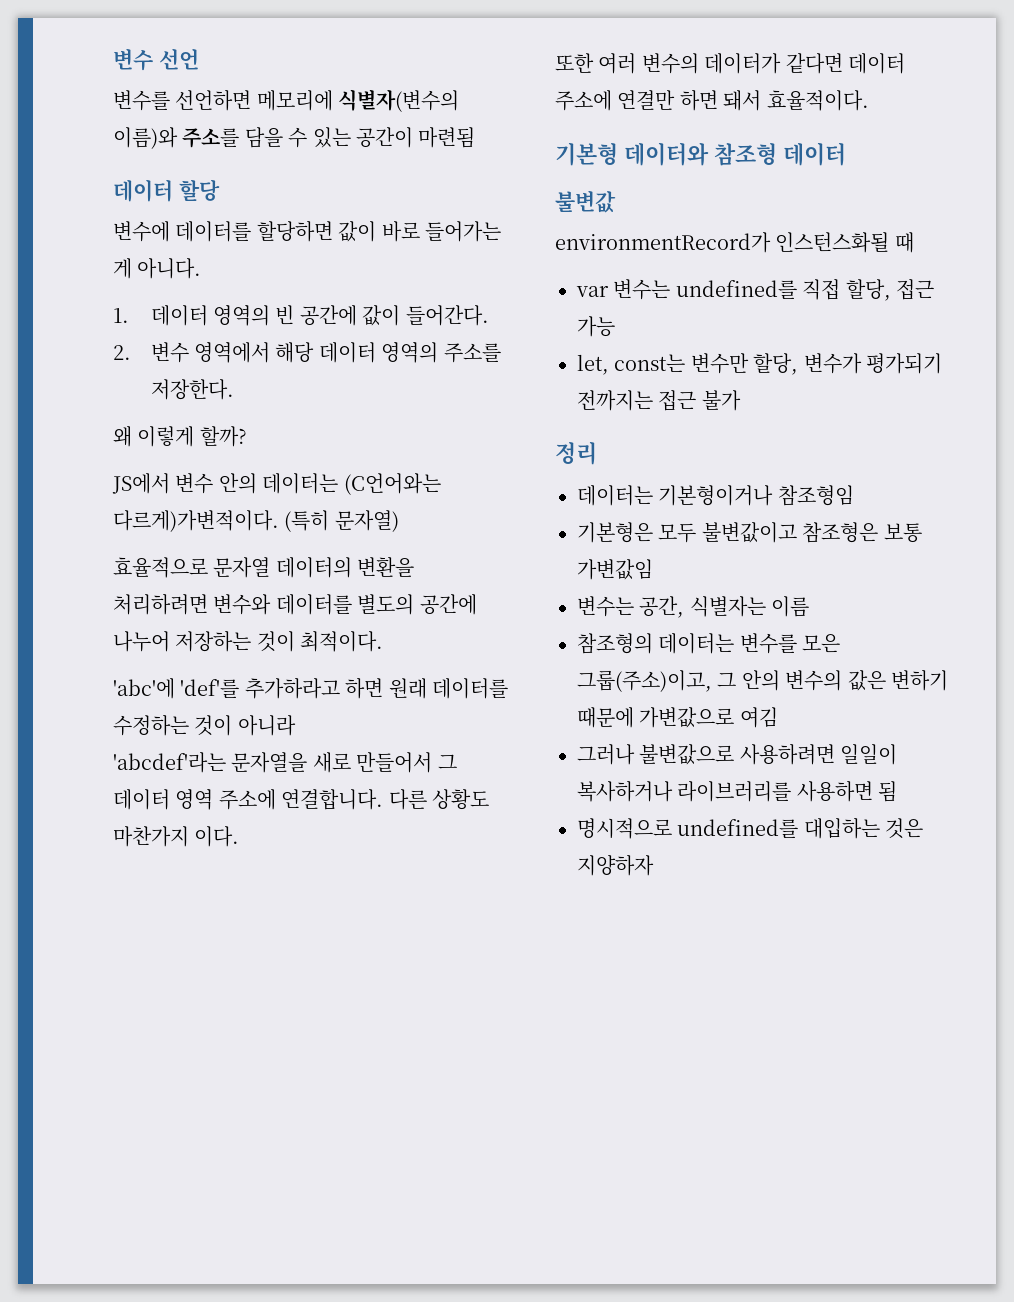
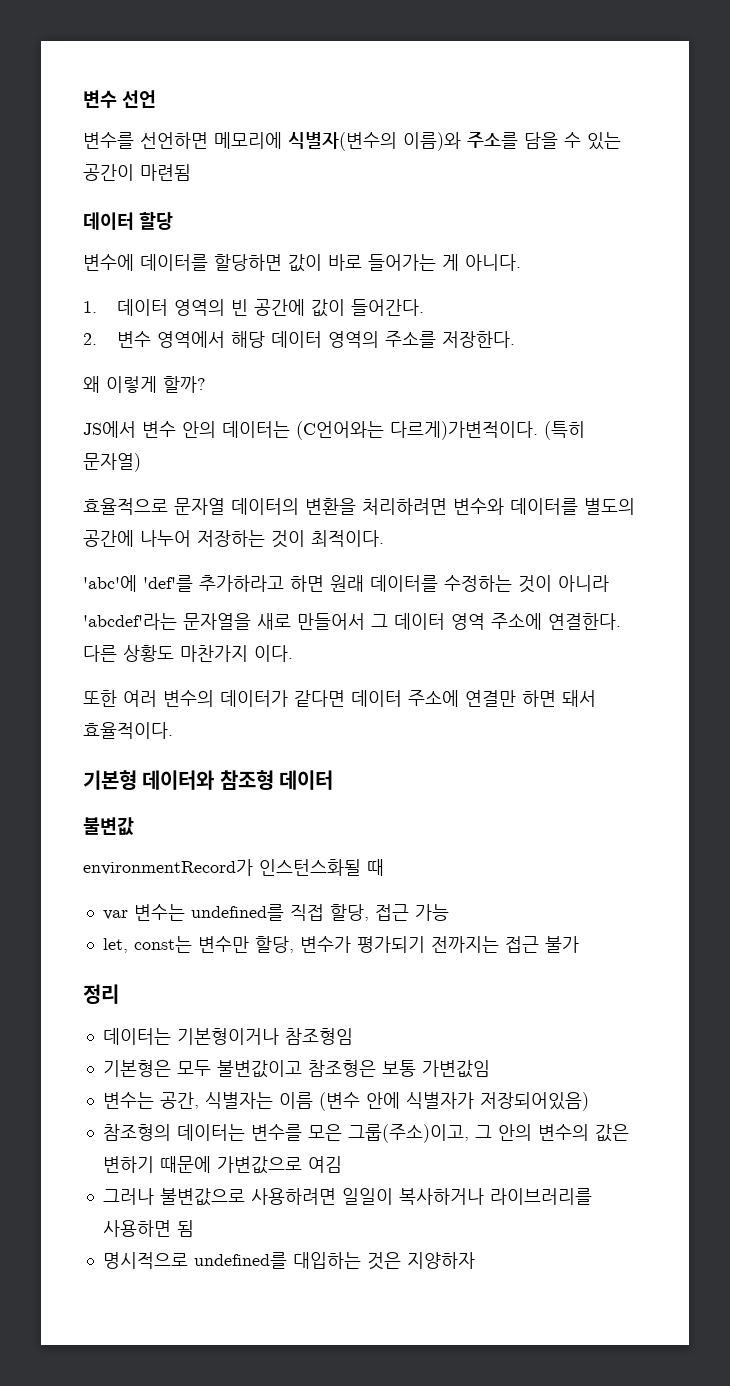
[281,789,384,810] 연결합니다. -> [548,613,621,630] 연결한다.
(810, 606) none -> [318,1092,589,1111] (변수 안에 식별자가 저장되어있음)

